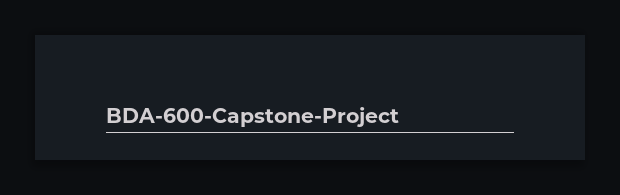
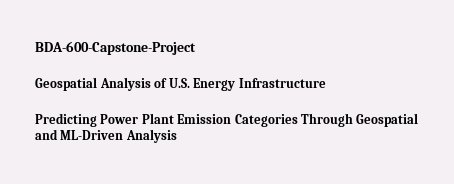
(399, 117) none -> [35,77,326,91] [35,113,419,127] [35,129,177,143] // Geospatial Analysis of U.S. Energy Infrastructure // Predicting Power Plant Emission Categories Through Geospatial and ML-Driven Analysis

